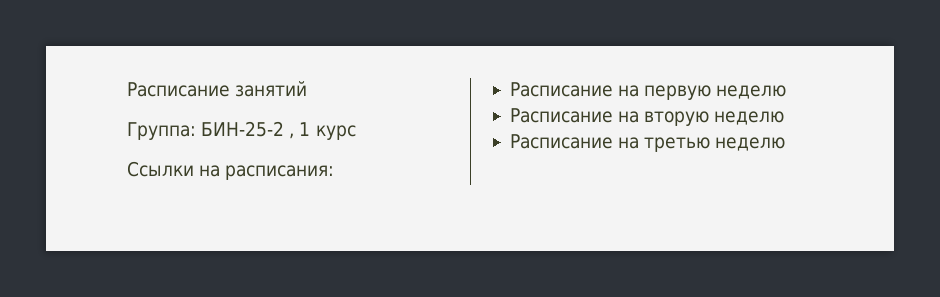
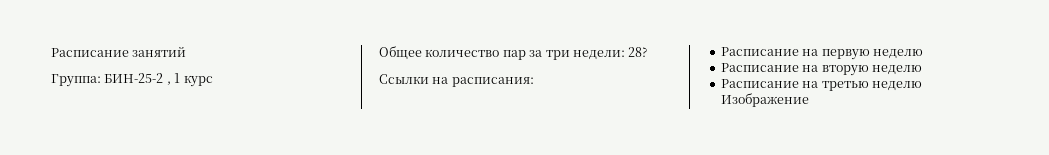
(356, 132) none -> [379,46,648,60] // Общее количество пар за три недели: 28?
(786, 144) none -> [720,93,809,107] Изображение

